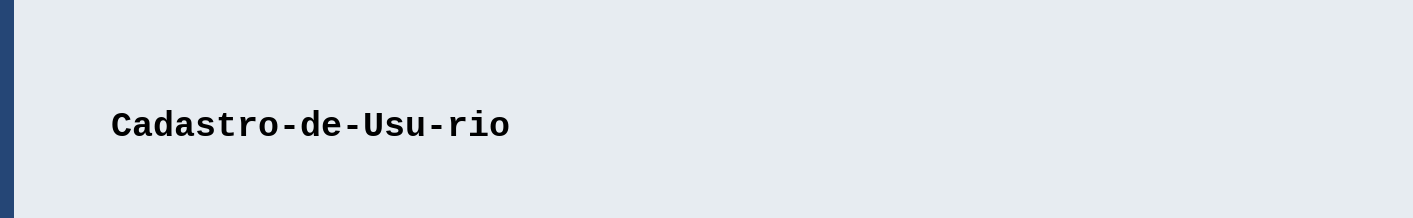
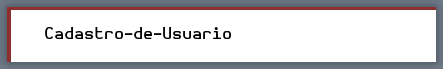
[111,110,510,136] Cadastro-de-Usu-rio -> [44,27,232,39] Cadastro-de-Usuario

